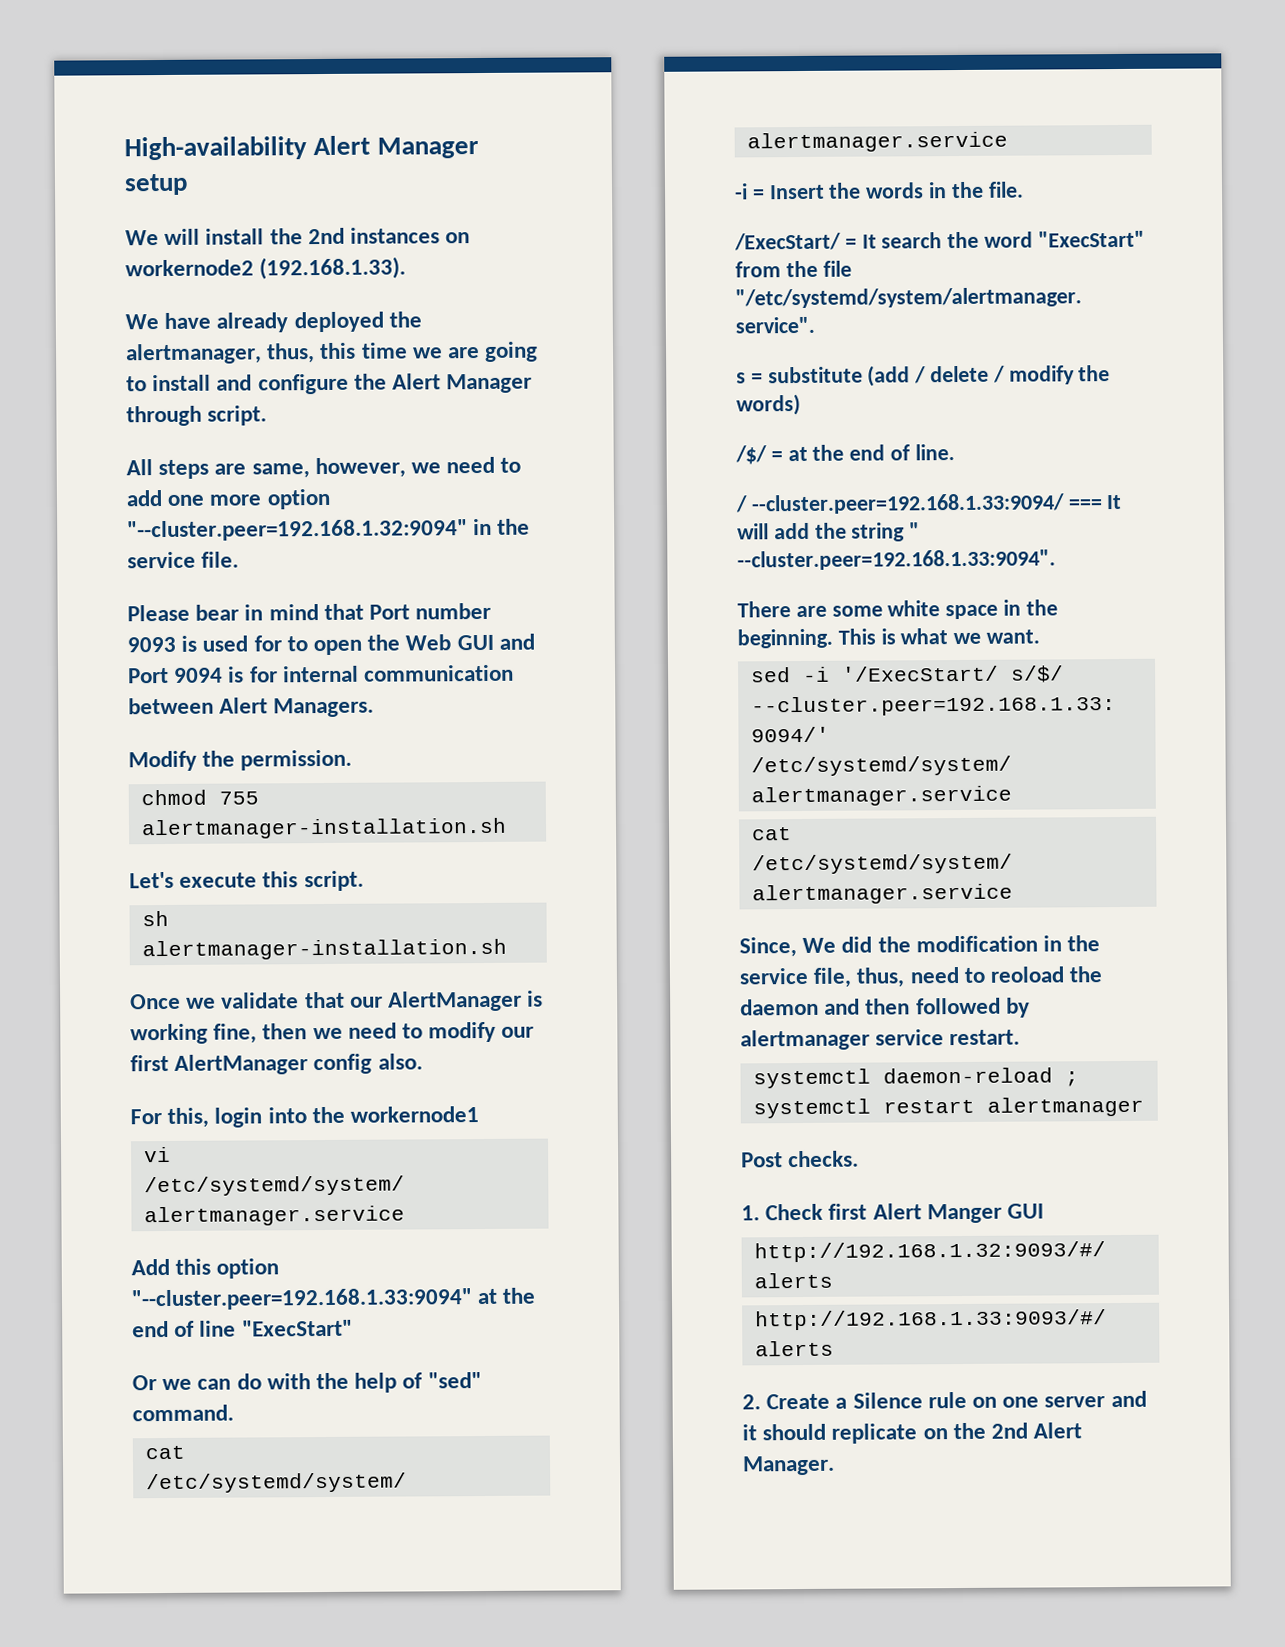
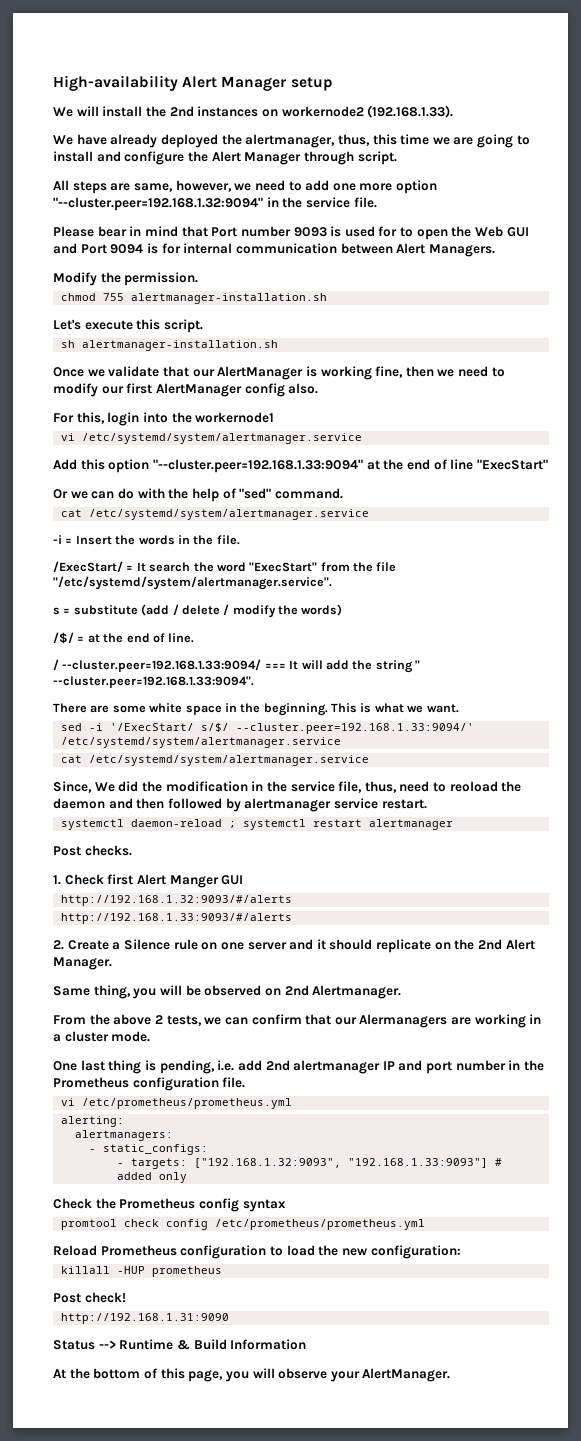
(835, 1465) none -> [53,985,402,999] [53,1014,542,1028] [53,1031,151,1042] [53,1060,545,1074] [53,1077,246,1091] [60,1098,292,1109] [60,1116,124,1127] [74,1130,173,1141] [88,1144,208,1155] [116,1158,502,1169] [116,1172,187,1183] [53,1198,286,1212] [60,1219,425,1230] [53,1245,461,1259] [60,1266,222,1277] [53,1292,126,1303] [60,1313,229,1324] [53,1339,307,1350] [53,1368,451,1382] // Same thing, you will be observed on 2nd Alertmanager. // From the above 2 tests, we can confirm that our Alermanagers are working in a cluster mode. // One last thing is pending, i.e. add 2nd alertmanager IP and port number in the Prometheus configuration file. // vi /etc/prometheus/prometheus.yml // alerting: // alertmanagers: // - static_configs: // - targets: ["192.168.1.32:9093", "192.168.1.33:9093"] # added only // Check the Prometheus config syntax // promtool check config /etc/prometheus/prometheus.yml // Reload Prometheus configuration to load the new configuration: // killall -HUP prometheus // Post check! // http://192.168.1.31:9090 // Status --> Runtime & Build Information // At the bottom of this page, you will observe your AlertManager.

